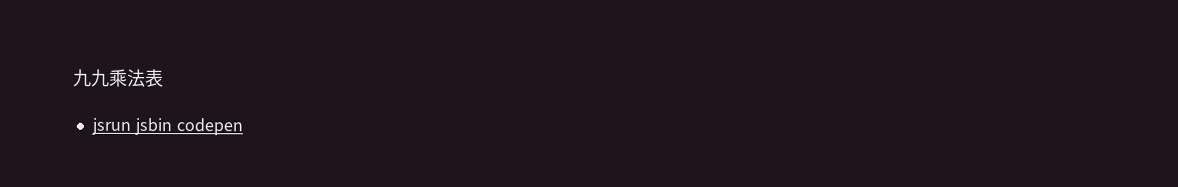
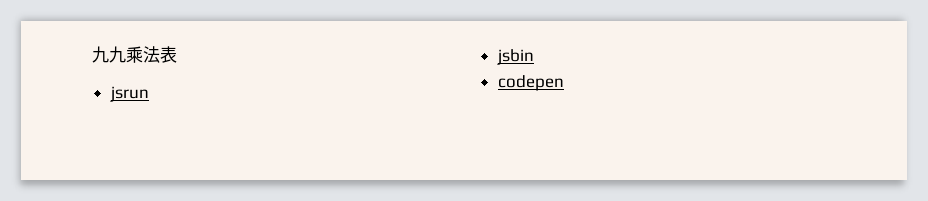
(131, 126) none -> (149, 94) //
(172, 126) none -> (534, 57) //

